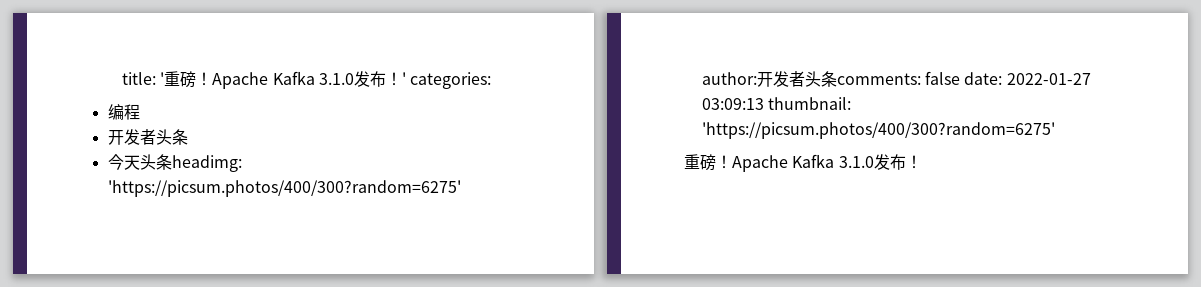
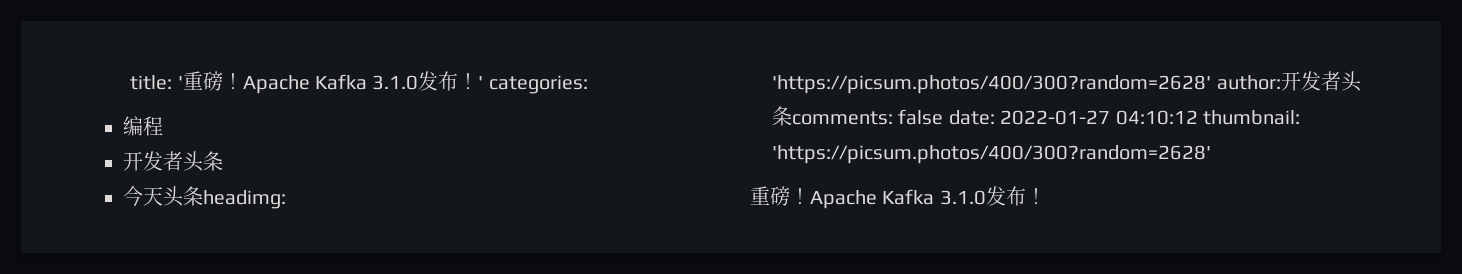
[107,180,461,197] 'https://picsum.photos/400/300?random=6275' -> [772,75,1211,94] 'https://picsum.photos/400/300?random=2628'
[701,97,851,110] [701,122,1055,139] 03:09:13 thumbnail: 'https://picsum.photos/400/300?random=6275' -> [1115,110,1300,125] [772,145,1211,164] 04:10:12 thumbnail: 'https://picsum.photos/400/300?random=2628'

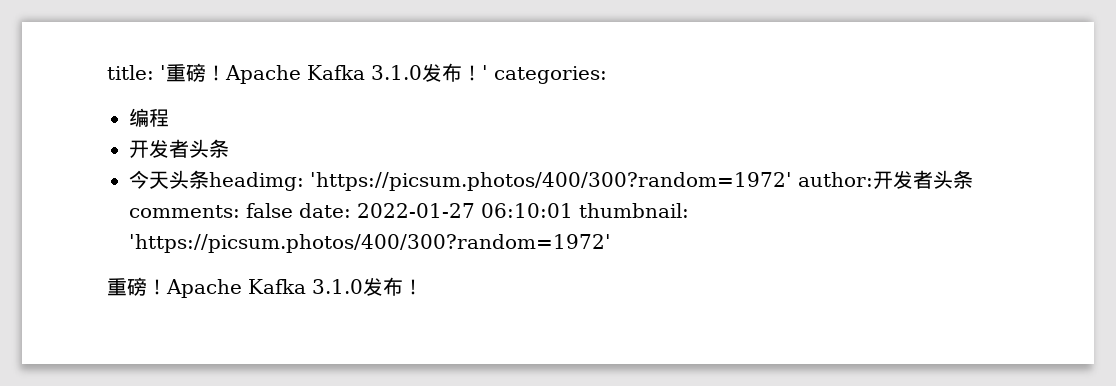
[772,75,1211,94] 'https://picsum.photos/400/300?random=2628' -> [310,172,792,191] 'https://picsum.photos/400/300?random=1972'
[1115,110,1300,125] [772,145,1211,164] 04:10:12 thumbnail: 'https://picsum.photos/400/300?random=2628' -> [481,203,689,218] [129,234,611,253] 06:10:01 thumbnail: 'https://picsum.photos/400/300?random=1972'

